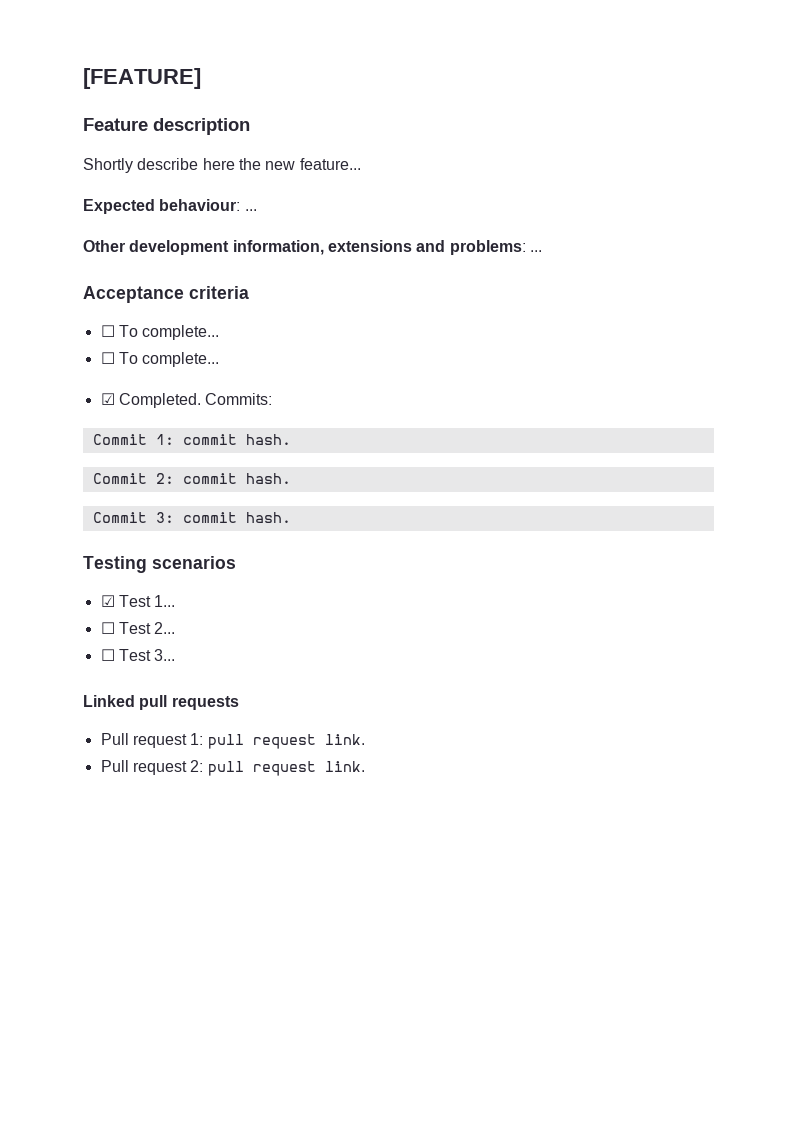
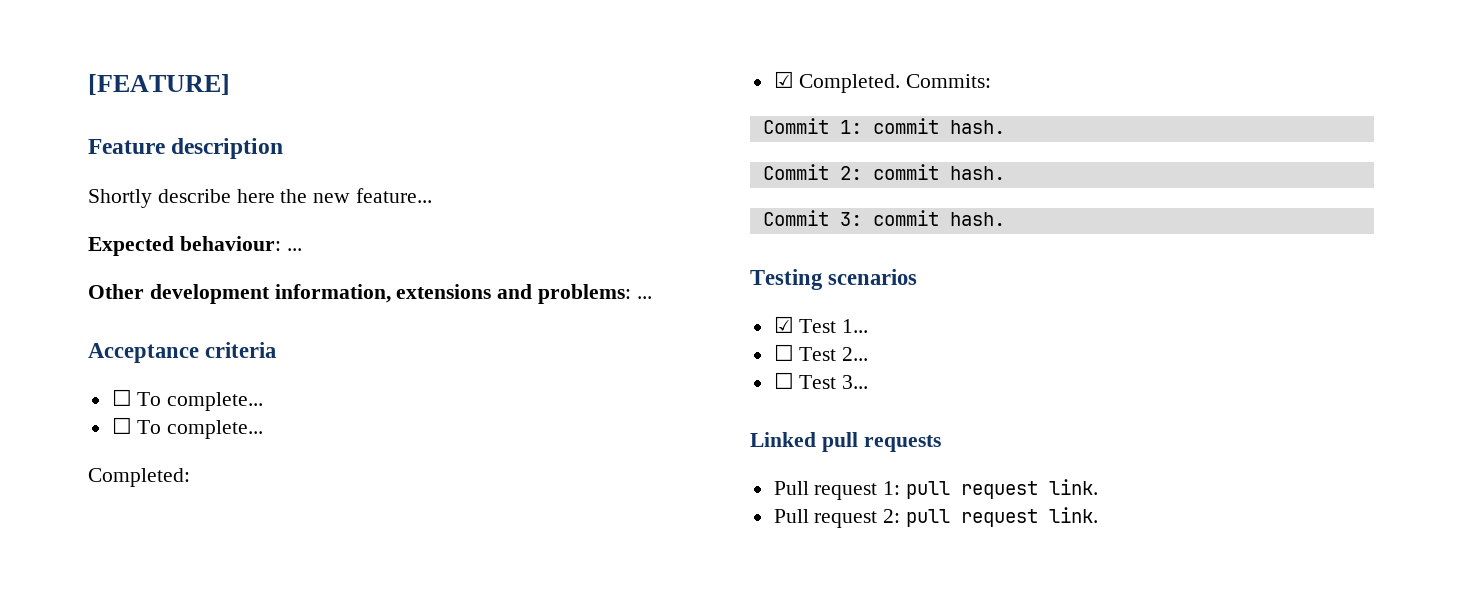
(220, 359) none -> [88,468,190,487] // Completed:

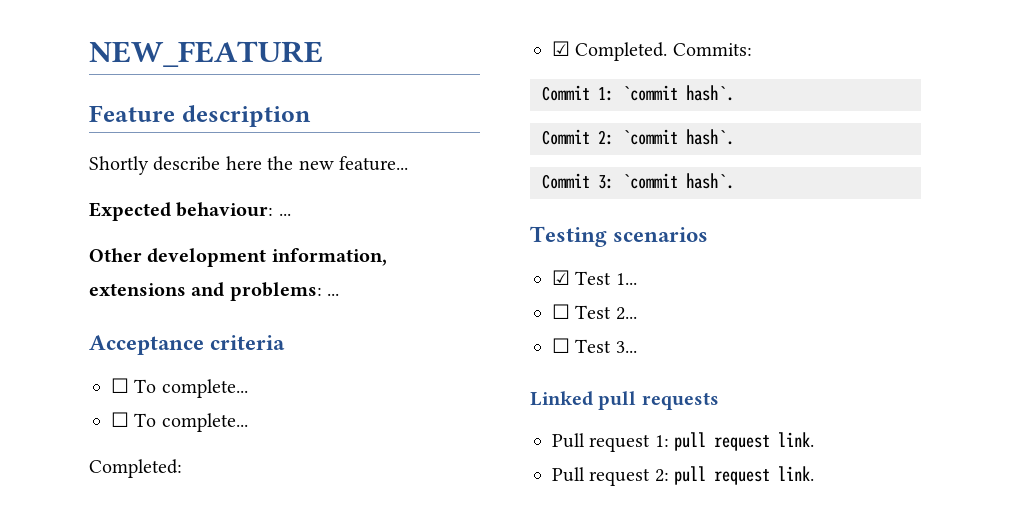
[88,74,230,95] [FEATURE] -> [89,41,323,67] NEW_FEATURE
[872,118,1005,134] commit hash. -> [622,85,734,101] `commit hash`.
[872,164,1005,180] commit hash. -> [622,129,734,145] `commit hash`.
[872,210,1005,226] commit hash. -> [622,173,734,189] `commit hash`.

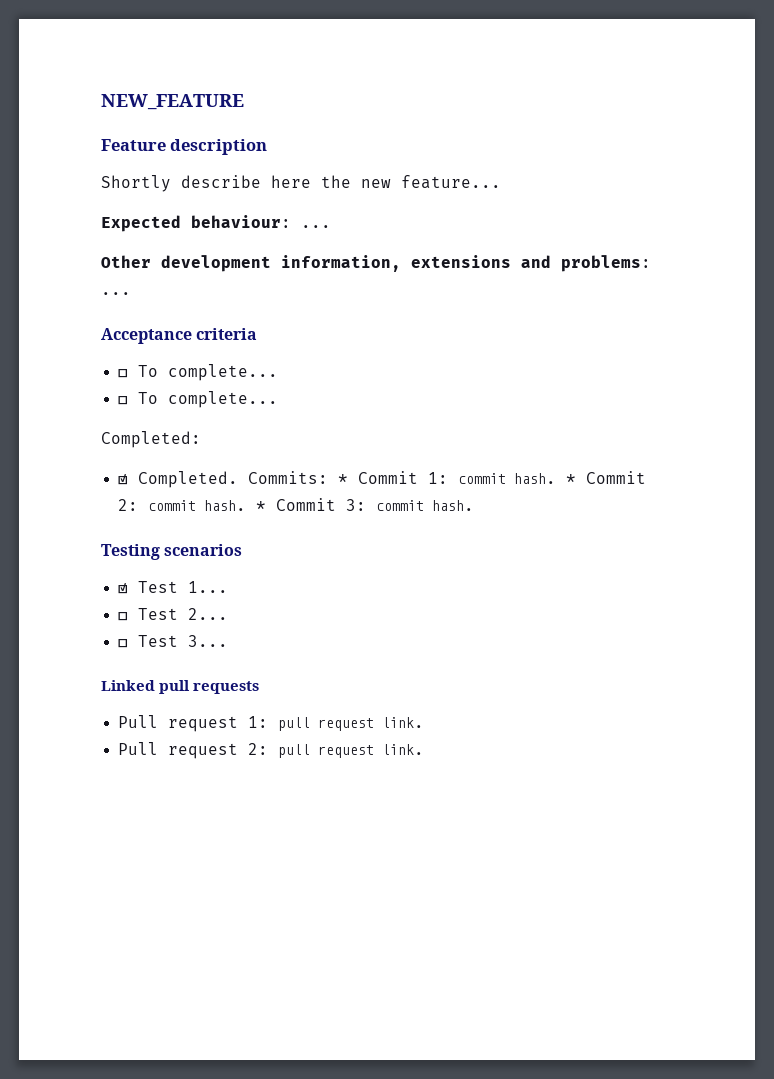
(752, 49) // -> [338,474,349,484] *
[622,85,734,101] [542,129,734,145] [542,173,734,189] `commit hash`. // Commit 2: `commit hash`. // Commit 3: `commit hash`. -> [458,471,647,484] [118,498,475,511] commit hash. * Commit 2: commit hash. * Commit 3: commit hash.

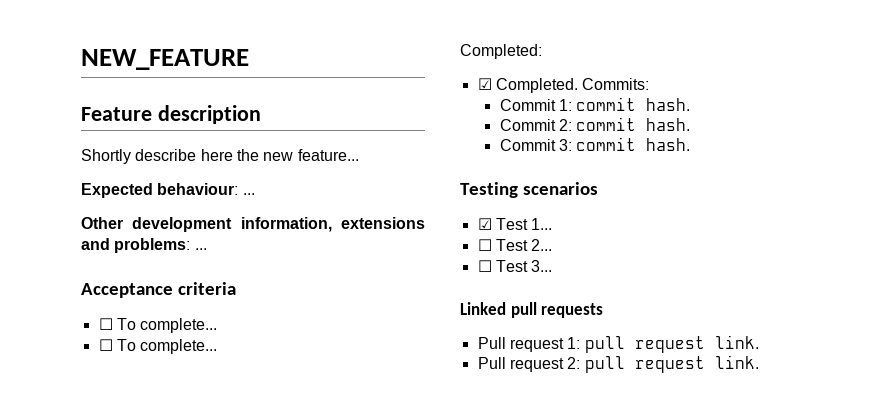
[338,474,349,484] * -> (650, 84) //
[566,474,577,484] * -> (691, 104) //
[256,501,267,511] * -> (691, 124) //

